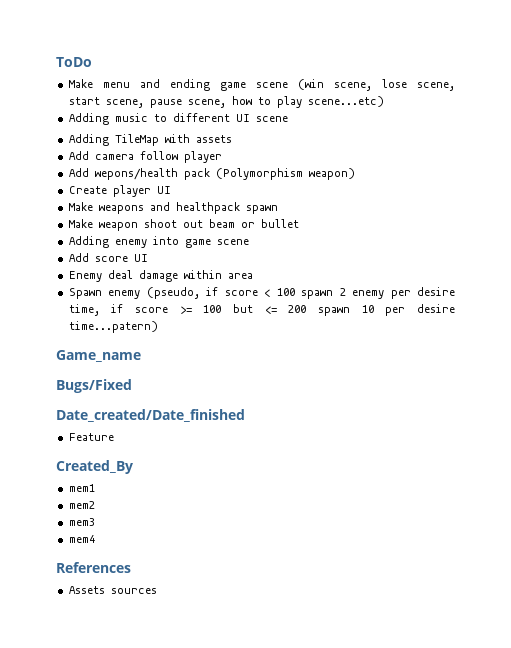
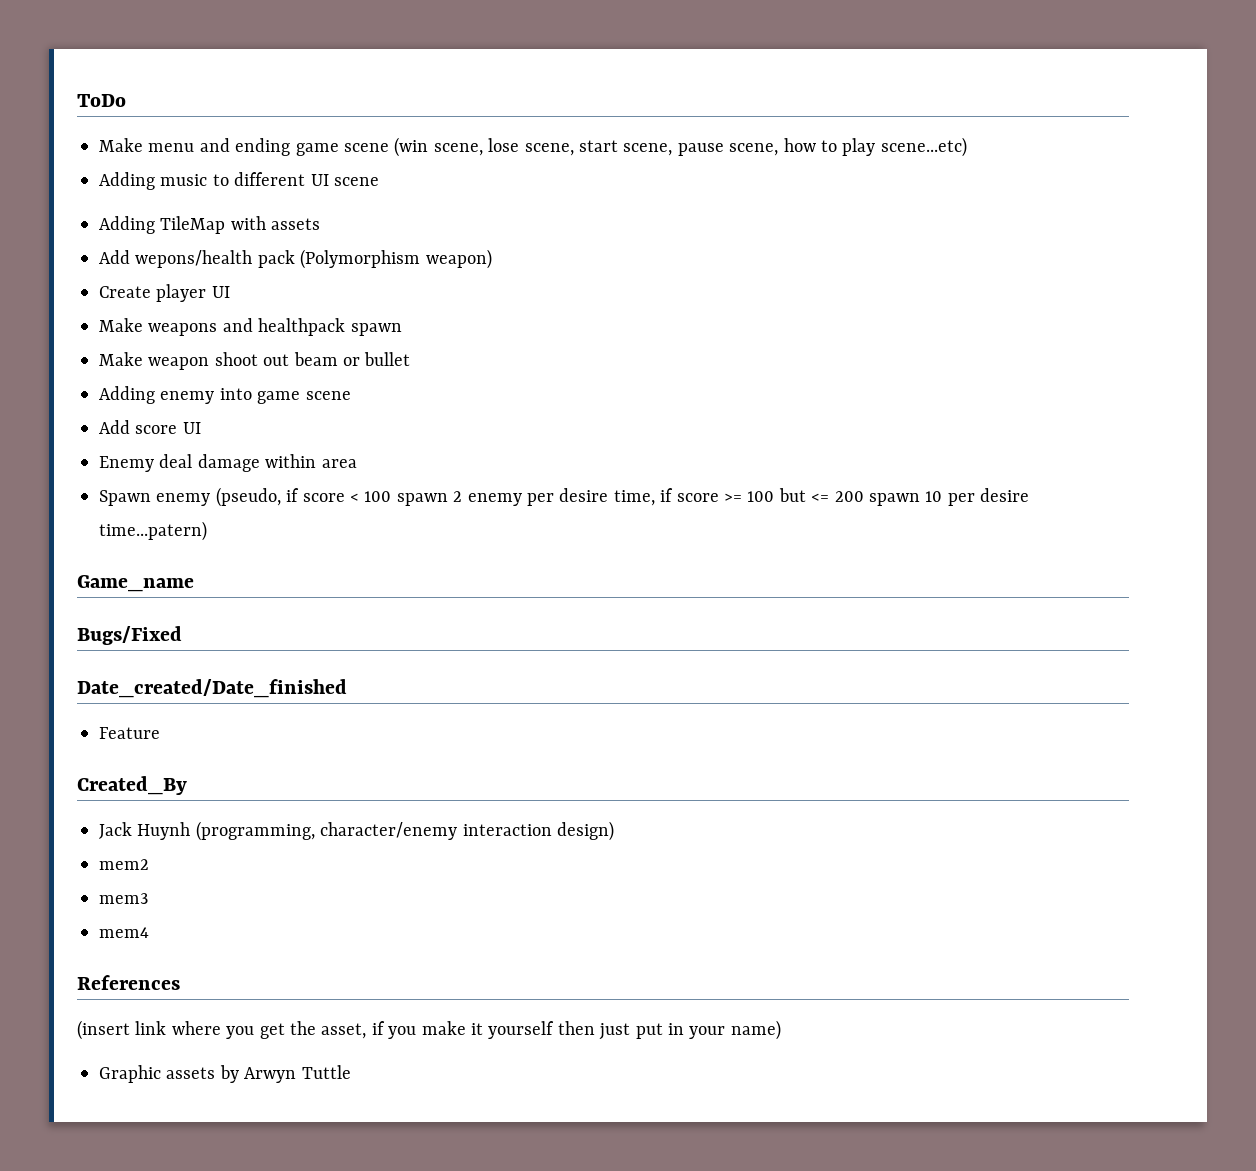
[68,151,222,163] // Add camera follow player -> (321, 224) none
[68,484,95,492] [68,501,95,509] [68,518,95,526] [68,535,95,543] [56,562,131,573] [68,586,157,594] mem1 // mem2 // mem3 // mem4 // References // Assets sources -> [99,821,614,841] [99,859,149,870] [99,893,148,904] [99,927,149,938] [77,975,180,990] [77,1020,781,1040] [99,1065,351,1083] Jack Huynh (programming, character/enemy interaction design) // mem2 // mem3 // mem4 // References // (insert link where you get the asset, if you make it yourself then just put in your name) // Graphic assets by Arwyn Tuttle

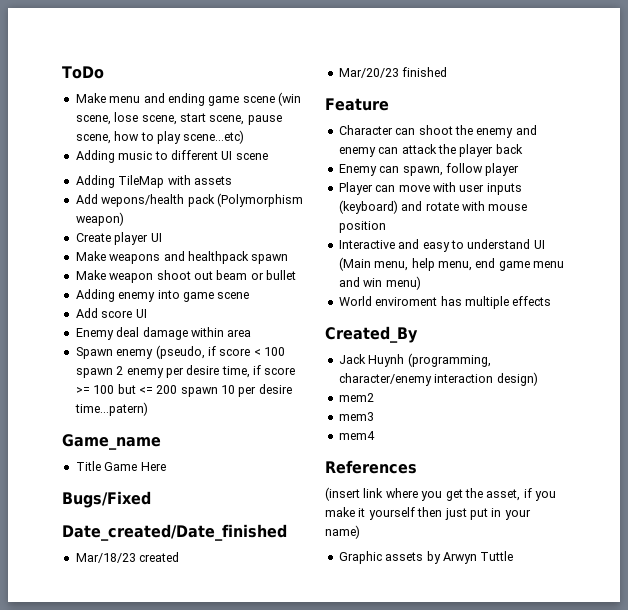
(194, 583) none -> [75,461,166,471] // Title Game Here
[99,727,160,739] Feature -> [75,552,180,563] [338,67,448,78] [325,98,389,111] [338,125,537,138] [338,144,523,157] [338,163,520,176] [338,182,522,195] [338,200,528,214] [338,221,386,233] [338,239,545,252] [338,257,564,271] [338,276,421,290] [338,296,552,309] Mar/18/23 created // Mar/20/23 finished // Feature // Character can shoot the enemy and enemy can attack the player back // Enemy can spawn, follow player // Player can move with user inputs (keyboard) and rotate with mouse position // Interactive and easy to understand UI (Main menu, help menu, end game menu and win menu) // World enviroment has multiple effects

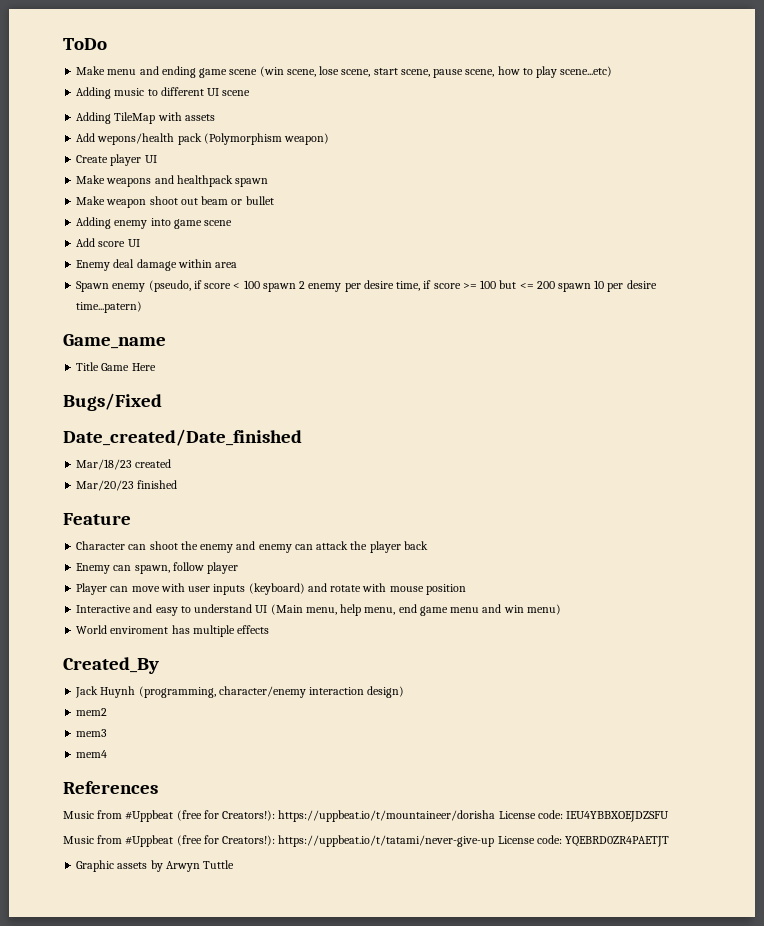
[325,487,556,501] [325,507,531,520] [325,525,360,539] (insert link where you get the asset, if you make it yourself then just put in your name) -> [63,810,670,822] [63,835,670,847] Music from #Uppbeat (free for Creators!): https://uppbeat.io/t/mountaineer/dorisha License code: IEU4YBBXOEJDZSFU // Music from #Uppbeat (free for Creators!): https://uppbeat.io/t/tatami/never-give-up License code: YQEBRD0ZR4PAETJT

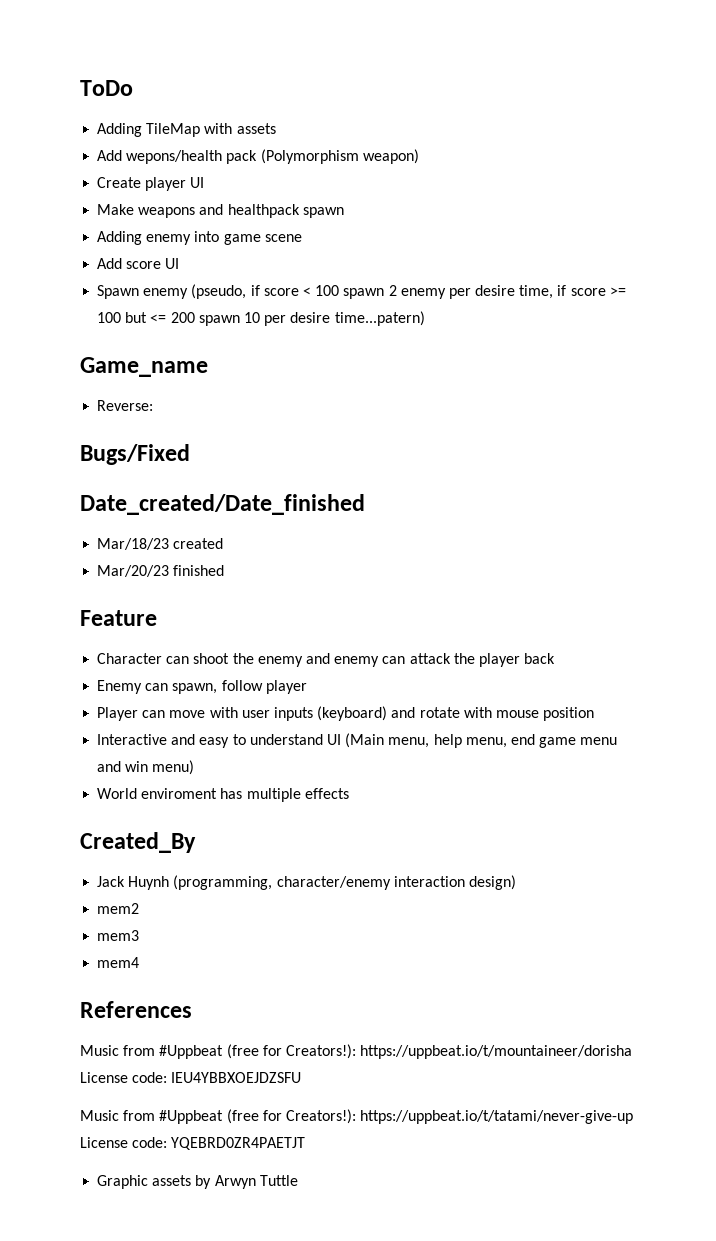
[76,66,613,78] [76,87,251,99] // Make menu and ending game scene (win scene, lose scene, start scene, pause scene, how to play scene...etc) // Adding music to different UI scene -> (133, 88) none
[76,196,274,208] // Make weapon shoot out beam or bullet -> (344, 212) none
[76,259,238,271] // Enemy deal damage within area -> (180, 263) none
[76,362,156,371] Title Game Here -> [97,400,154,411] Reverse:

